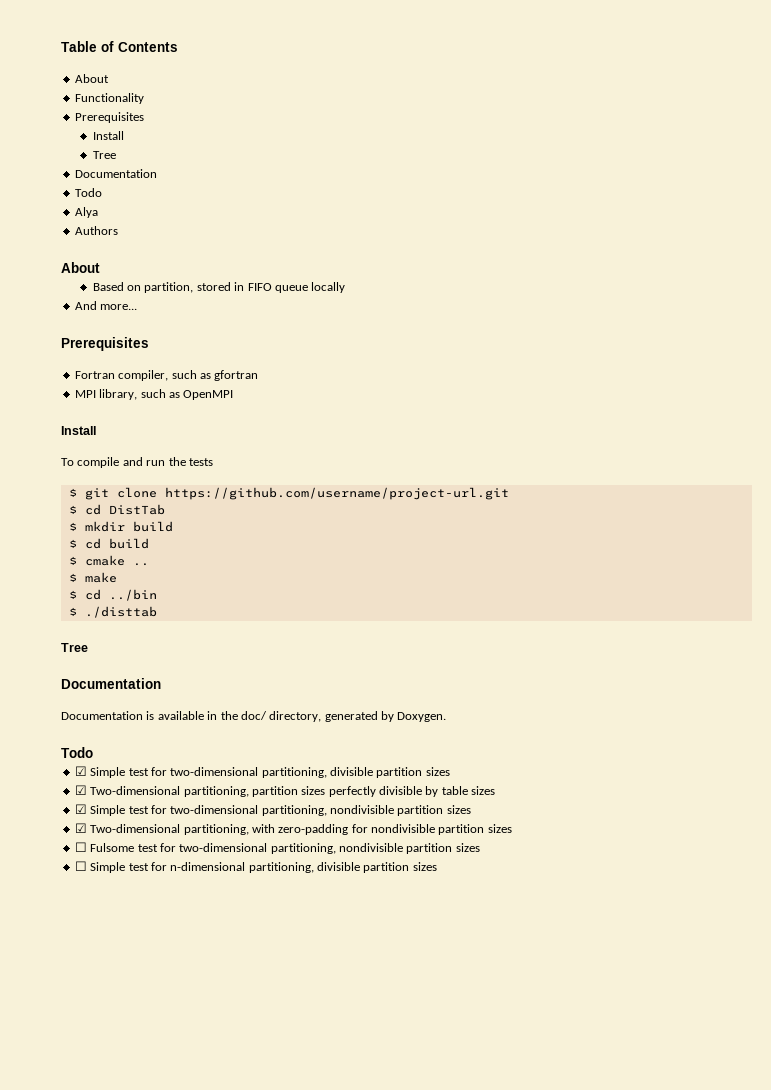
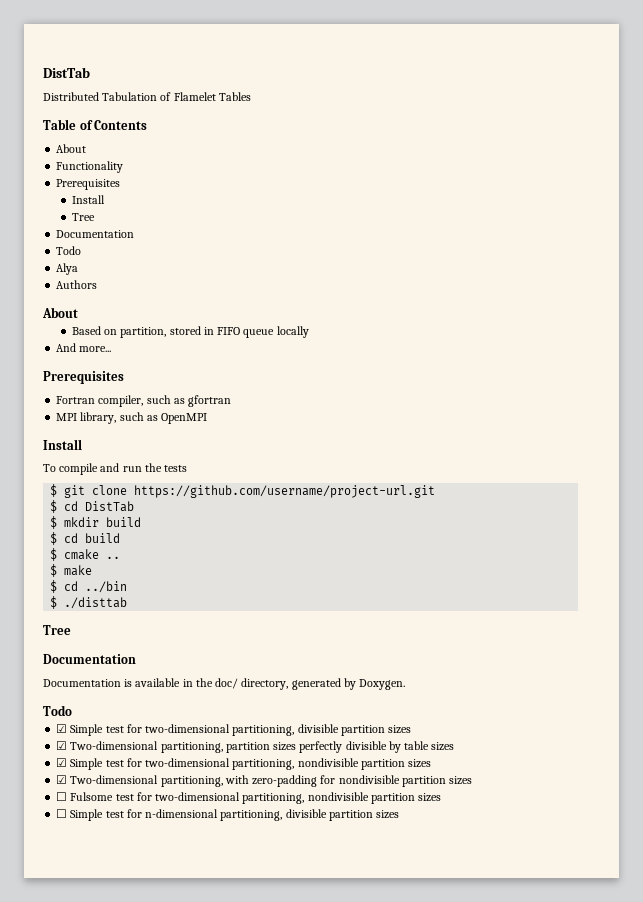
(61, 46) none -> [43,67,90,78] [43,92,251,101] DistTab // Distributed Tabulation of Flamelet Tables //

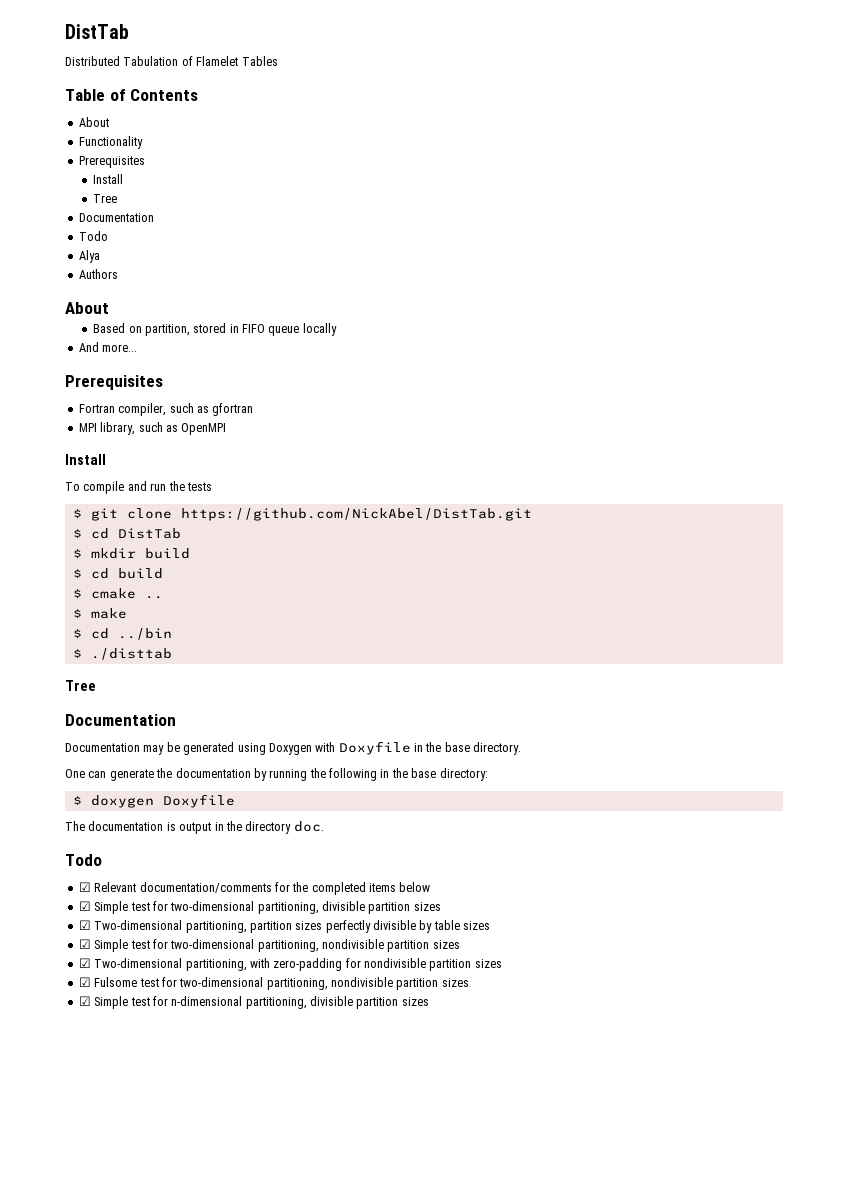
[134,485,436,498] https://github.com/username/project-url.git -> [180,508,532,521] https://github.com/NickAbel/DistTab.git
[124,678,406,690] [43,705,72,716] is available in the doc/ directory, generated by Doxygen. // Todo -> [143,741,522,755] [65,768,488,781] [72,794,235,808] [65,821,324,834] [65,854,102,866] [78,882,431,895] may be generated using Doxygen with Doxyfile in the base directory. // One can generate the documentation by running the following in the base directory: // $ doxygen Doxyfile // The documentation is output in the directory doc. // Todo // ☑ Relevant documentation/comments for the completed items below
[56,792,68,801] ☐ -> [78,977,91,987] ☑
[56,809,68,818] ☐ -> [78,996,91,1006] ☑

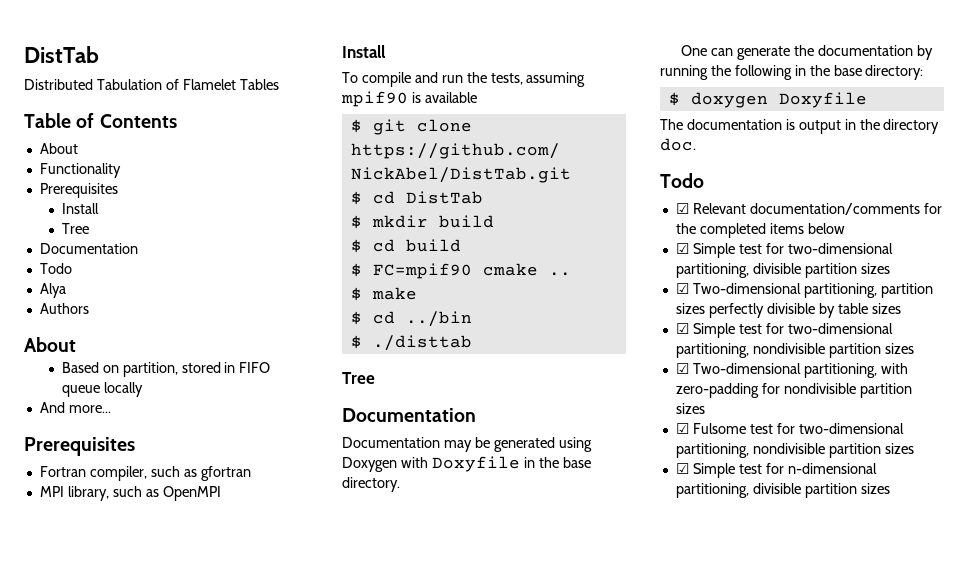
[186,482,212,491] tests -> [490,72,586,87] [341,91,477,107] tests, assuming mpif90 is available
(82, 593) none -> [372,263,472,279] FC=mpif90

